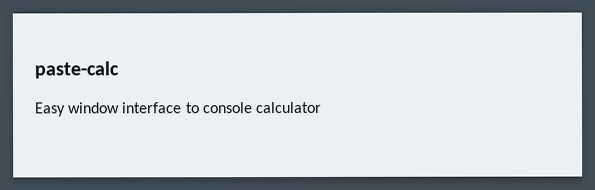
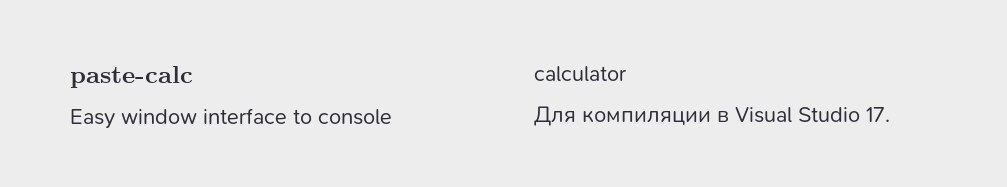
(322, 107) none -> [534,106,890,126] // Для компиляции в Visual Studio 17.

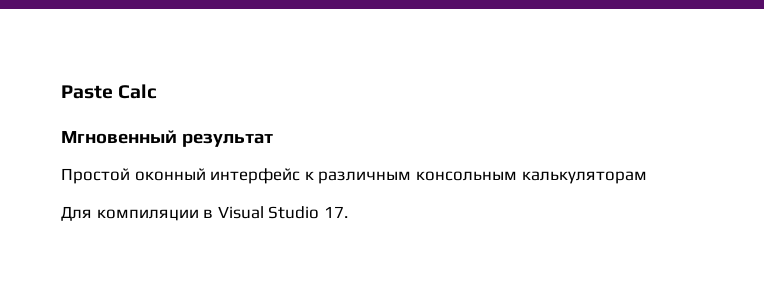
[70,66,193,88] [70,108,392,129] [534,66,627,82] paste-calc // Easy window interface to console calculator -> [61,84,158,99] [61,130,273,147] [61,168,647,184] Paste Calc // Мгновенный результат // Простой оконный интерфейс к различным консольным калькуляторам

